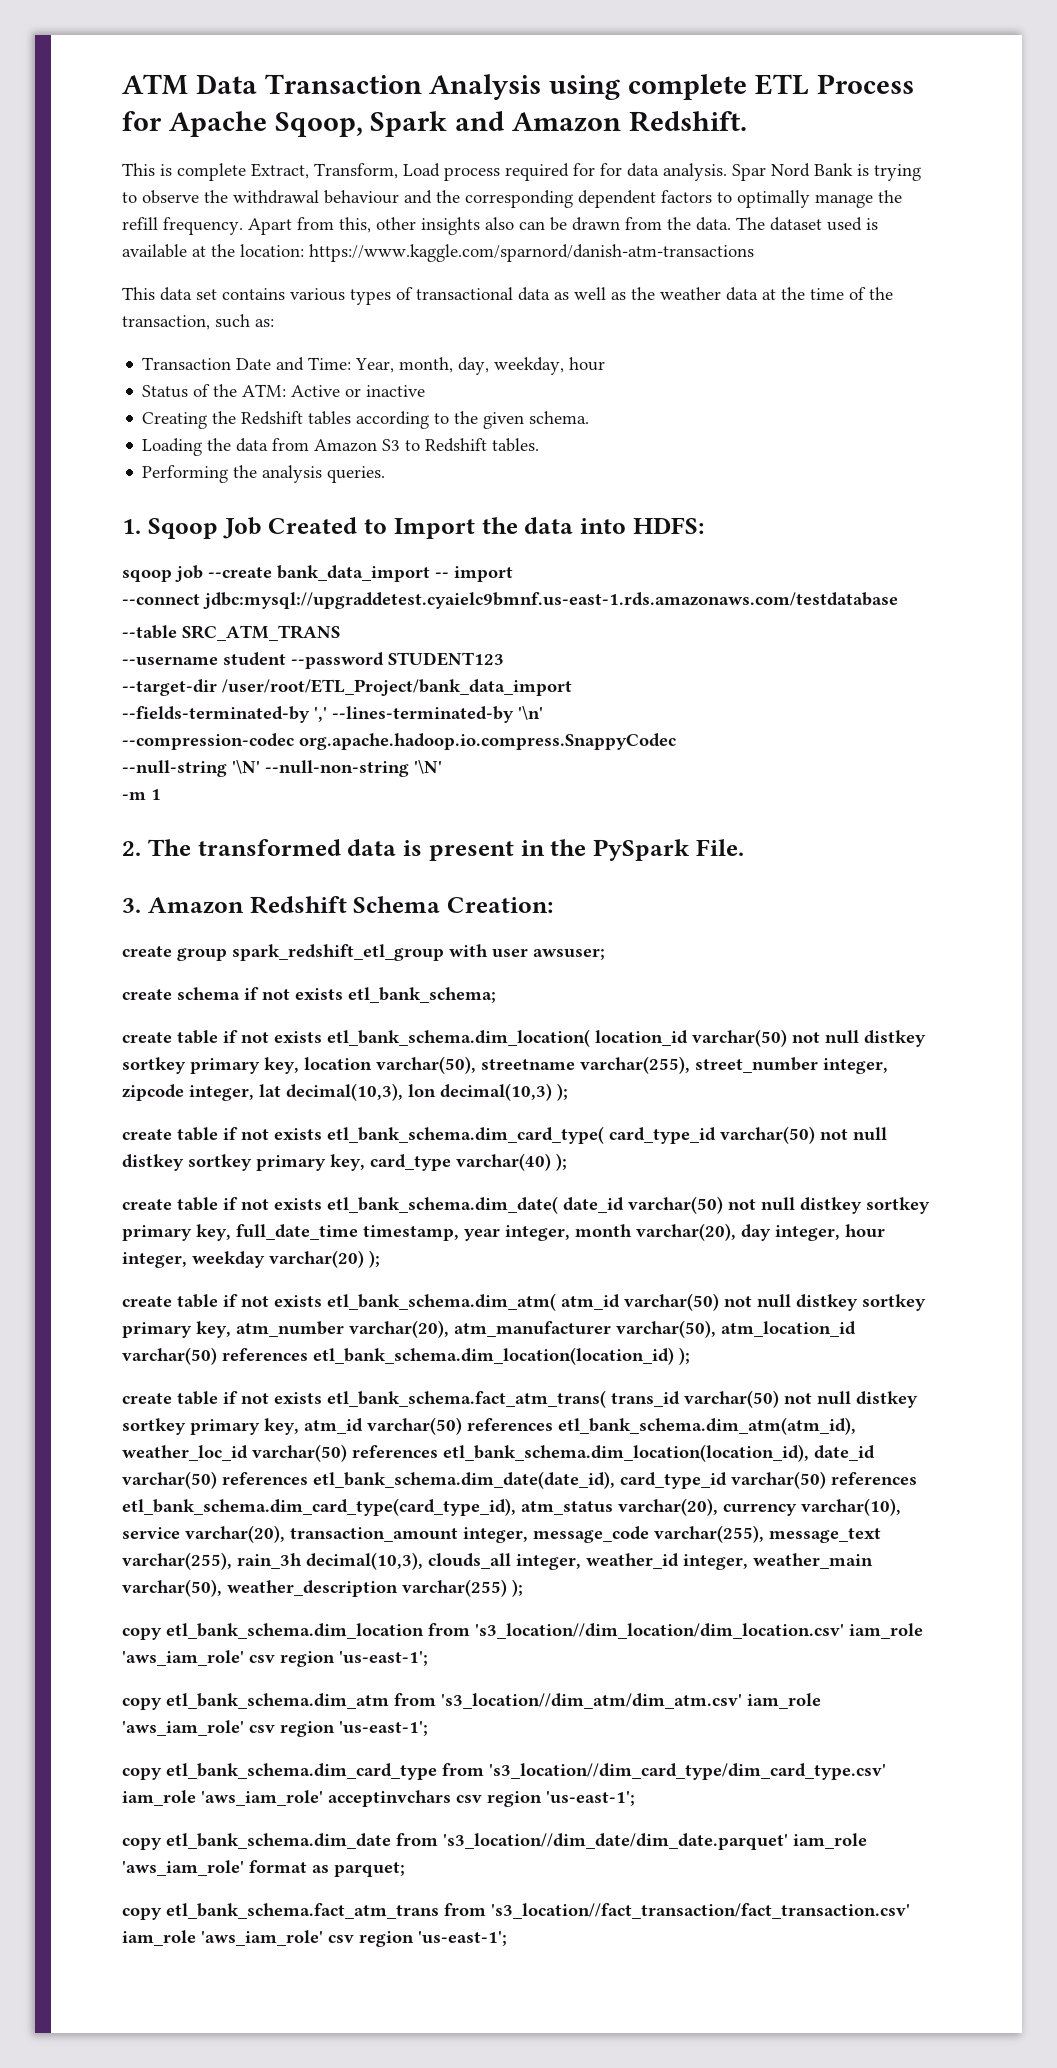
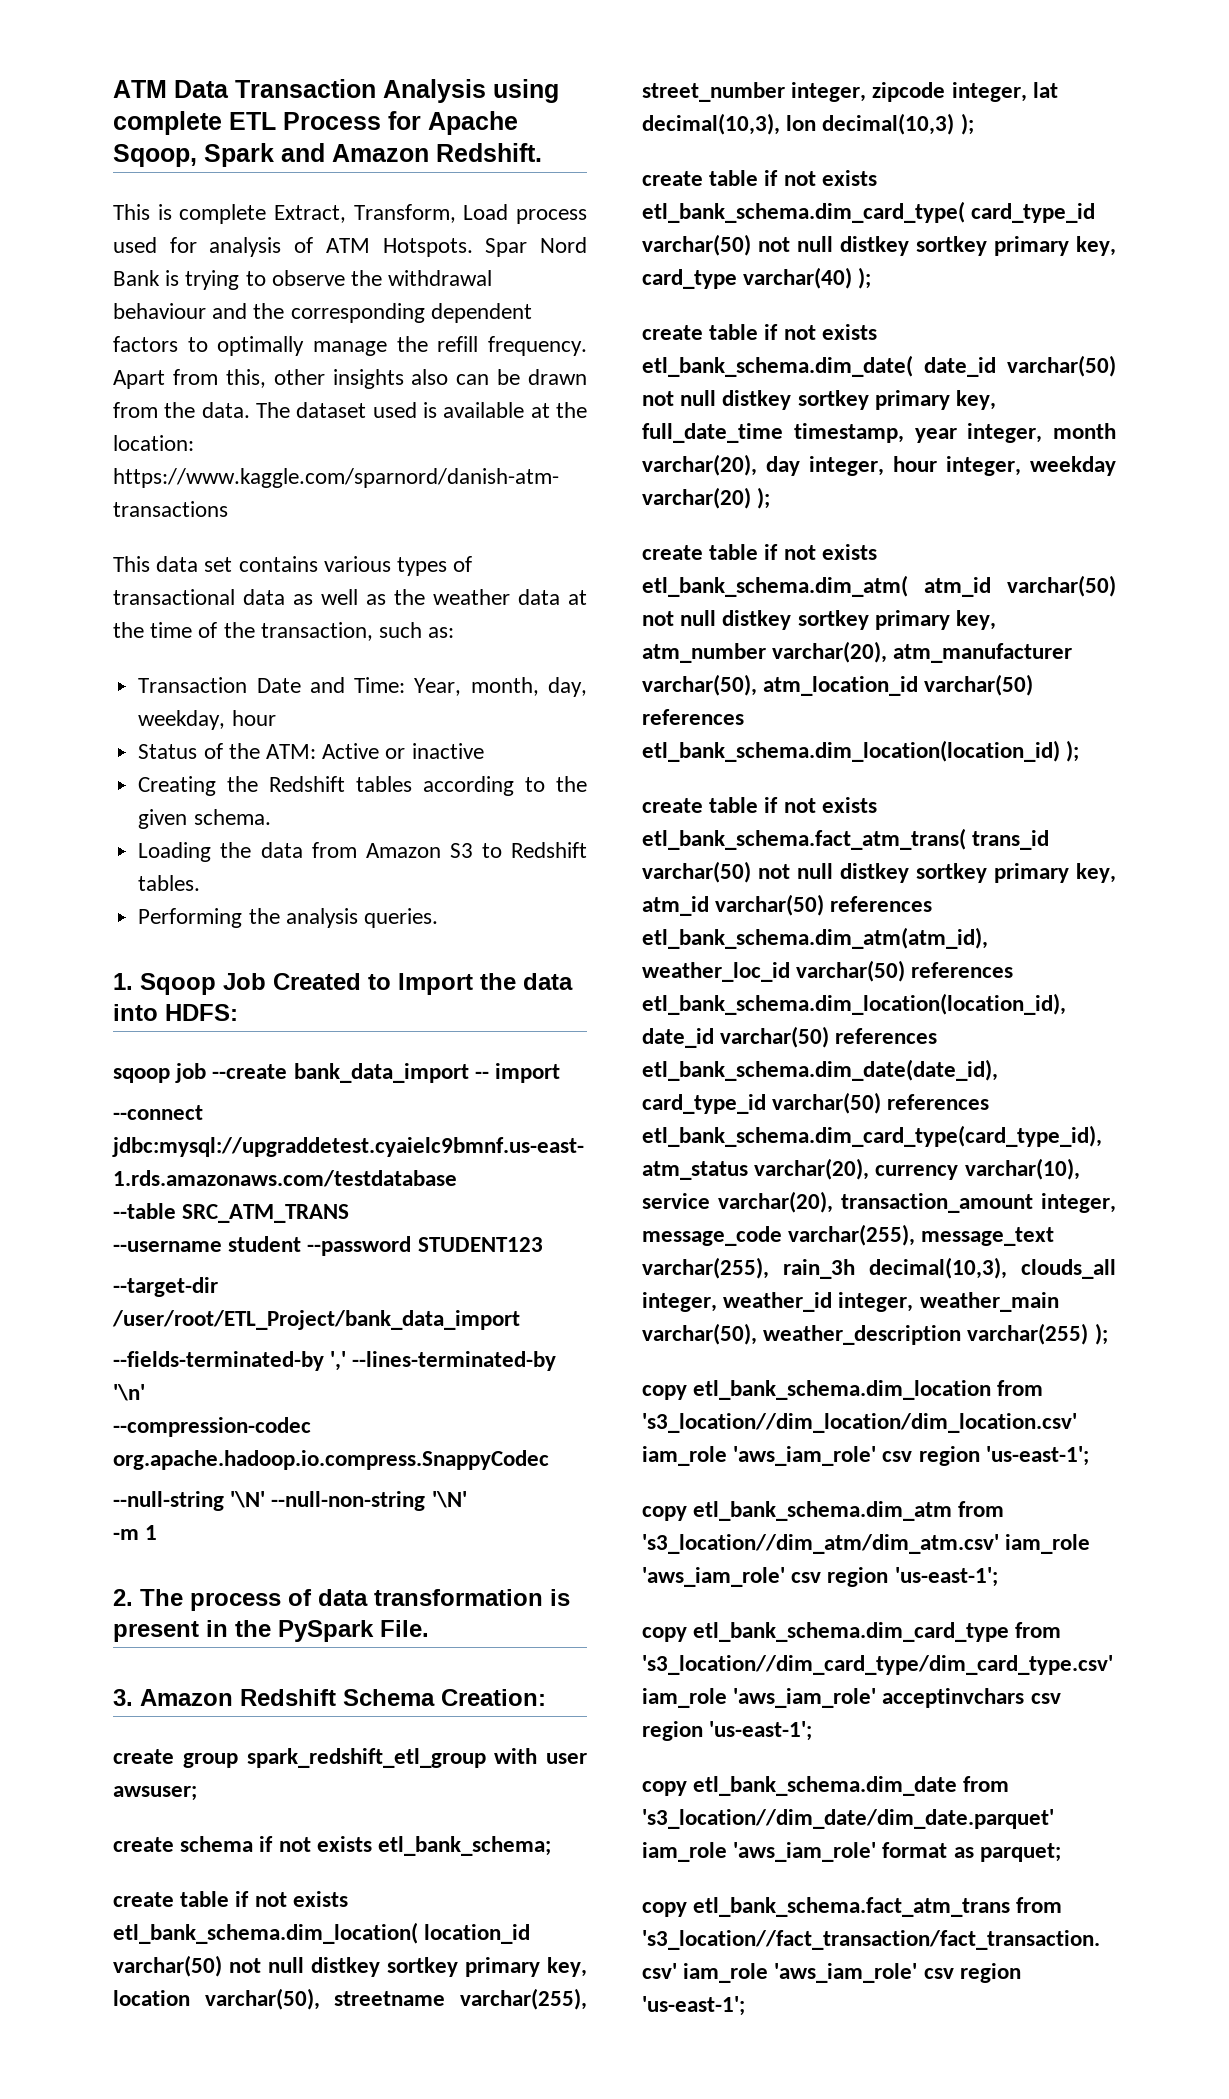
[505,163,727,181] required for for data analysis. -> [113,237,473,257] used for analysis of ATM Hotspots.
[197,839,397,856] transformed data -> [190,1589,543,1611] process of data transformation

